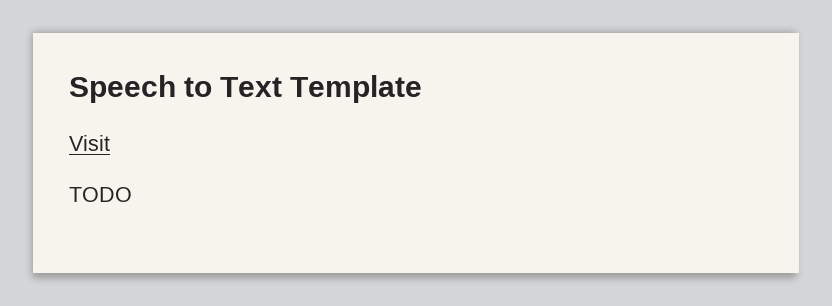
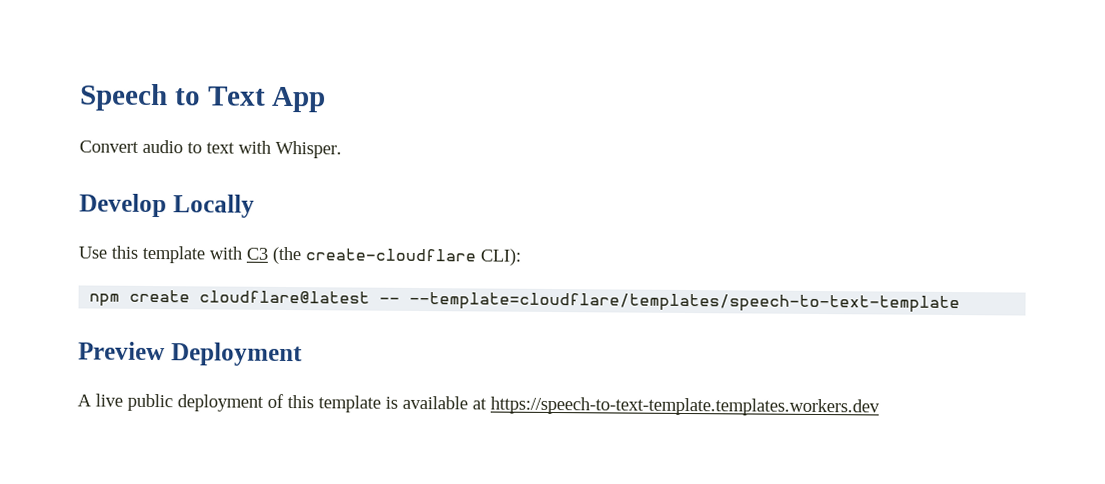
[290,75,423,103] [69,135,110,151] [69,187,132,202] Template // Visit // TODO -> [271,86,327,113] [79,139,342,159] [79,193,255,218] [78,245,521,266] [89,289,961,314] [78,341,303,367] [77,393,880,417] App // Convert audio to text with Whisper. // Develop Locally // Use this template with C3 (the create-cloudflare CLI): // npm create cloudflare@latest -- --template=cloudflare/templates/speech-to-text-template // Preview Deployment // A live public deployment of this template is available at https://speech-to-text-template.templates.workers.dev

